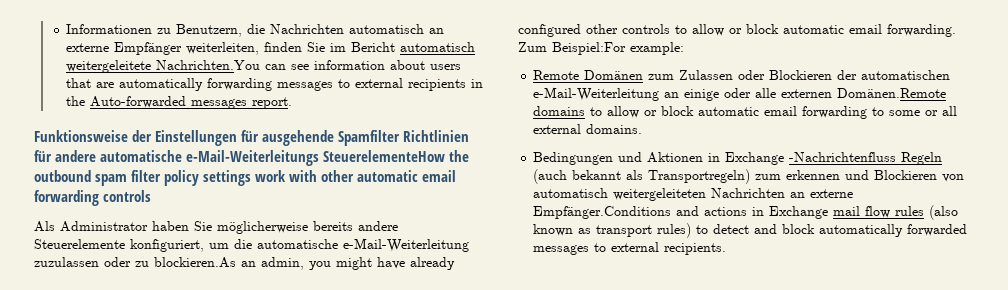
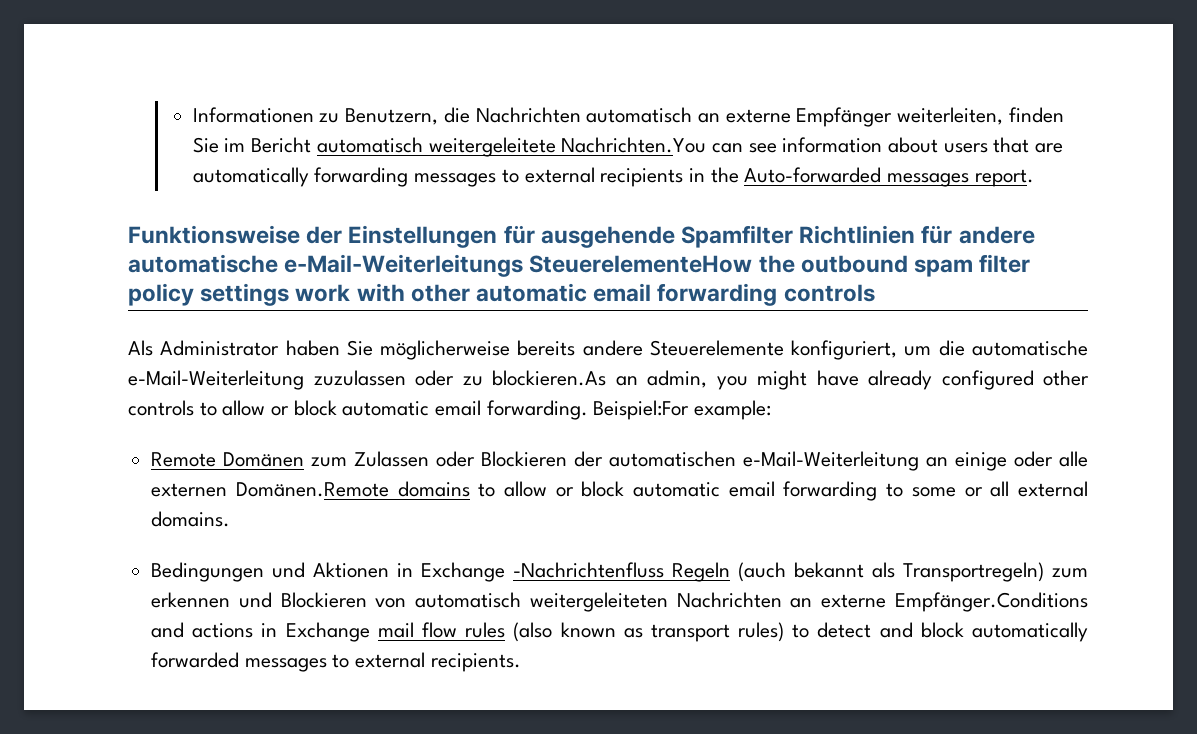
[518,42,547,52] Zum -> (588, 410) none

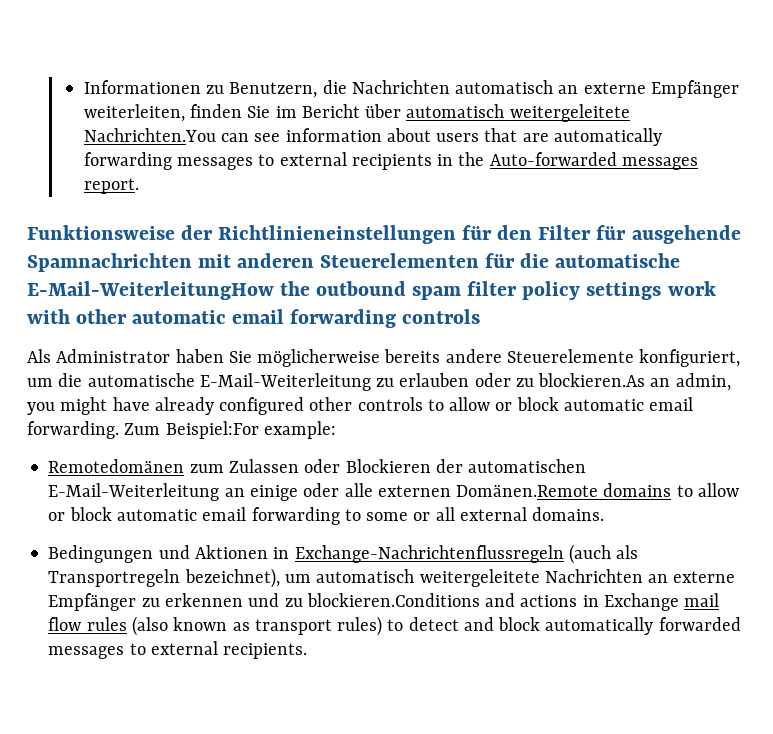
(312, 145) none -> [365,104,402,118] über
[348,225,1035,248] [128,254,753,277] Einstellungen für ausgehende Spamfilter Richtlinien für andere automatische e-Mail-Weiterleitungs SteuerelementeHow -> [218,225,741,244] [27,253,681,272] [27,281,274,300] Richtlinieneinstellungen für den Filter für ausgehende Spamnachrichten mit anderen Steuerelementen für die automatische E-Mail-WeiterleitungHow
[128,370,406,390] e-Mail-Weiterleitung zuzulassen -> [199,373,470,391] E-Mail-Weiterleitung zu erlauben
(588, 410) none -> [124,423,161,435] Zum
[151,452,305,467] Remote Domänen -> [48,459,185,473] Remotedomänen
[743,451,920,471] e-Mail-Weiterleitung -> [48,483,220,501] E-Mail-Weiterleitung
[421,562,1088,582] [151,592,1088,612] Exchange -Nachrichtenfluss Regeln (auch bekannt als Transportregeln) zum erkennen und Blockieren von automatisch weitergeleiteten Nachrichten an externe Empfänger.Conditions -> [294,544,639,564] [48,568,736,588] [48,593,480,611] Exchange-Nachrichtenflussregeln (auch als Transportregeln bezeichnet), um automatisch weitergeleitete Nachrichten an externe Empfänger zu erkennen und zu blockieren.Conditions

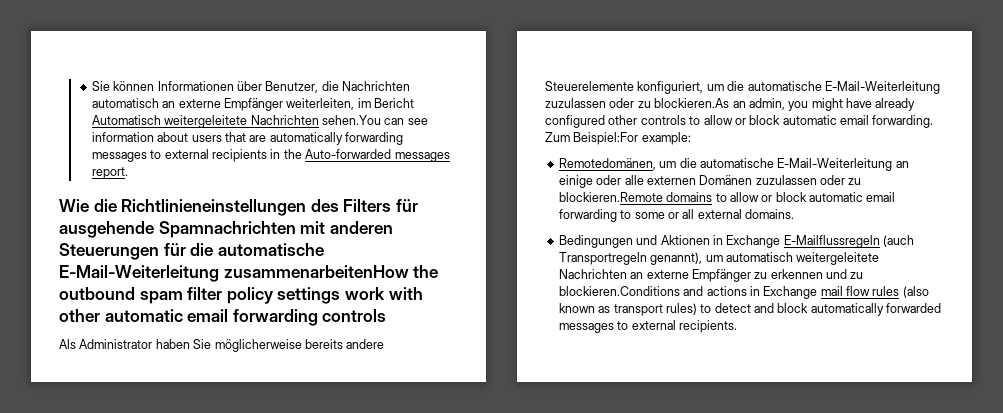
[83,80,318,98] Informationen zu Benutzern, -> [91,81,319,93] Sie können Informationen über Benutzer,
[190,104,630,122] [83,128,216,142] finden Sie im Bericht über automatisch weitergeleitete Nachrichten.You -> [357,98,415,108] [91,115,382,128] im Bericht Automatisch weitergeleitete Nachrichten sehen.You
[27,225,592,244] Funktionsweise der Richtlinieneinstellungen für den Filter -> [59,199,392,216] Wie die Richtlinieneinstellungen des Filters
[320,253,480,268] Steuerelementen -> [59,243,159,260] Steuerungen
[27,281,274,300] E-Mail-WeiterleitungHow -> [59,265,409,282] E-Mail-Weiterleitung zusammenarbeitenHow
[376,373,470,387] zu erlauben -> [545,98,606,108] zuzulassen
[48,459,587,473] Remotedomänen zum Zulassen oder Blockieren der automatischen -> [558,158,774,170] Remotedomänen, um die automatische
[456,484,599,497] Domänen.Remote -> [699,175,862,185] [558,192,663,202] Domänen zuzulassen oder zu blockieren.Remote
[294,544,639,564] [48,568,280,588] Exchange-Nachrichtenflussregeln (auch als Transportregeln bezeichnet), -> [726,235,914,248] [558,252,703,265] Exchange E-Mailflussregeln (auch Transportregeln genannt),

